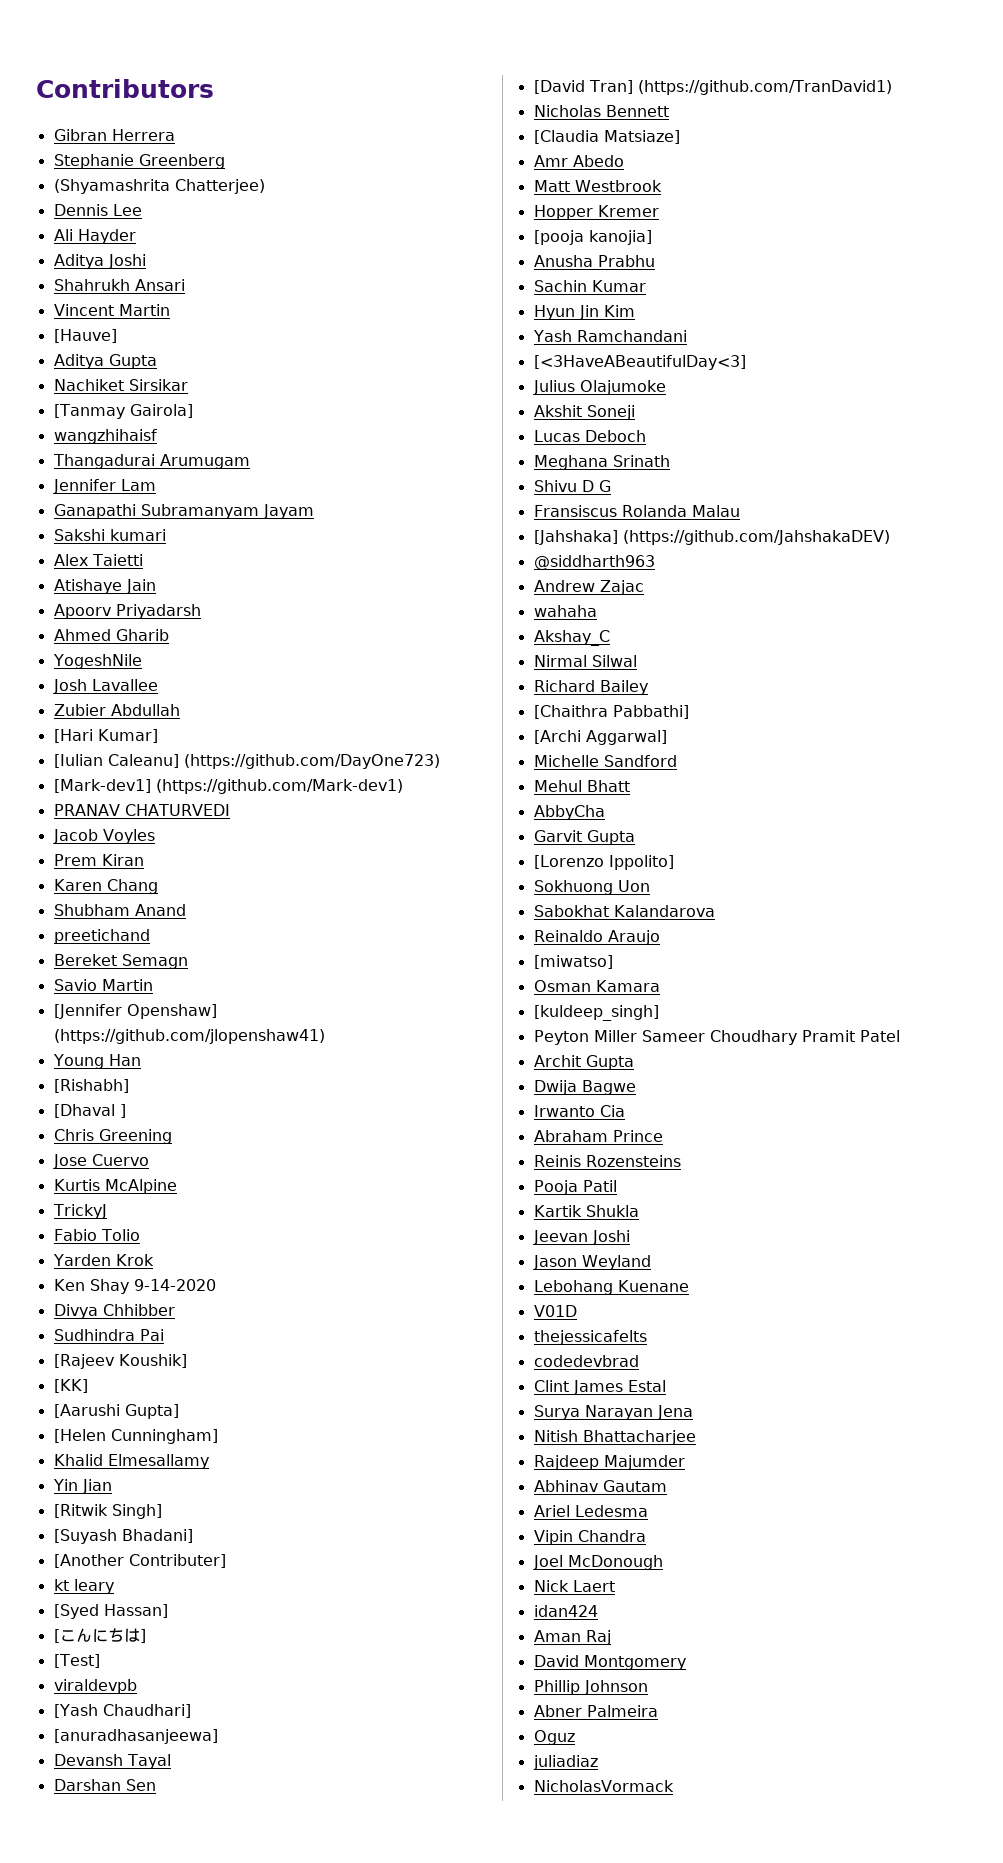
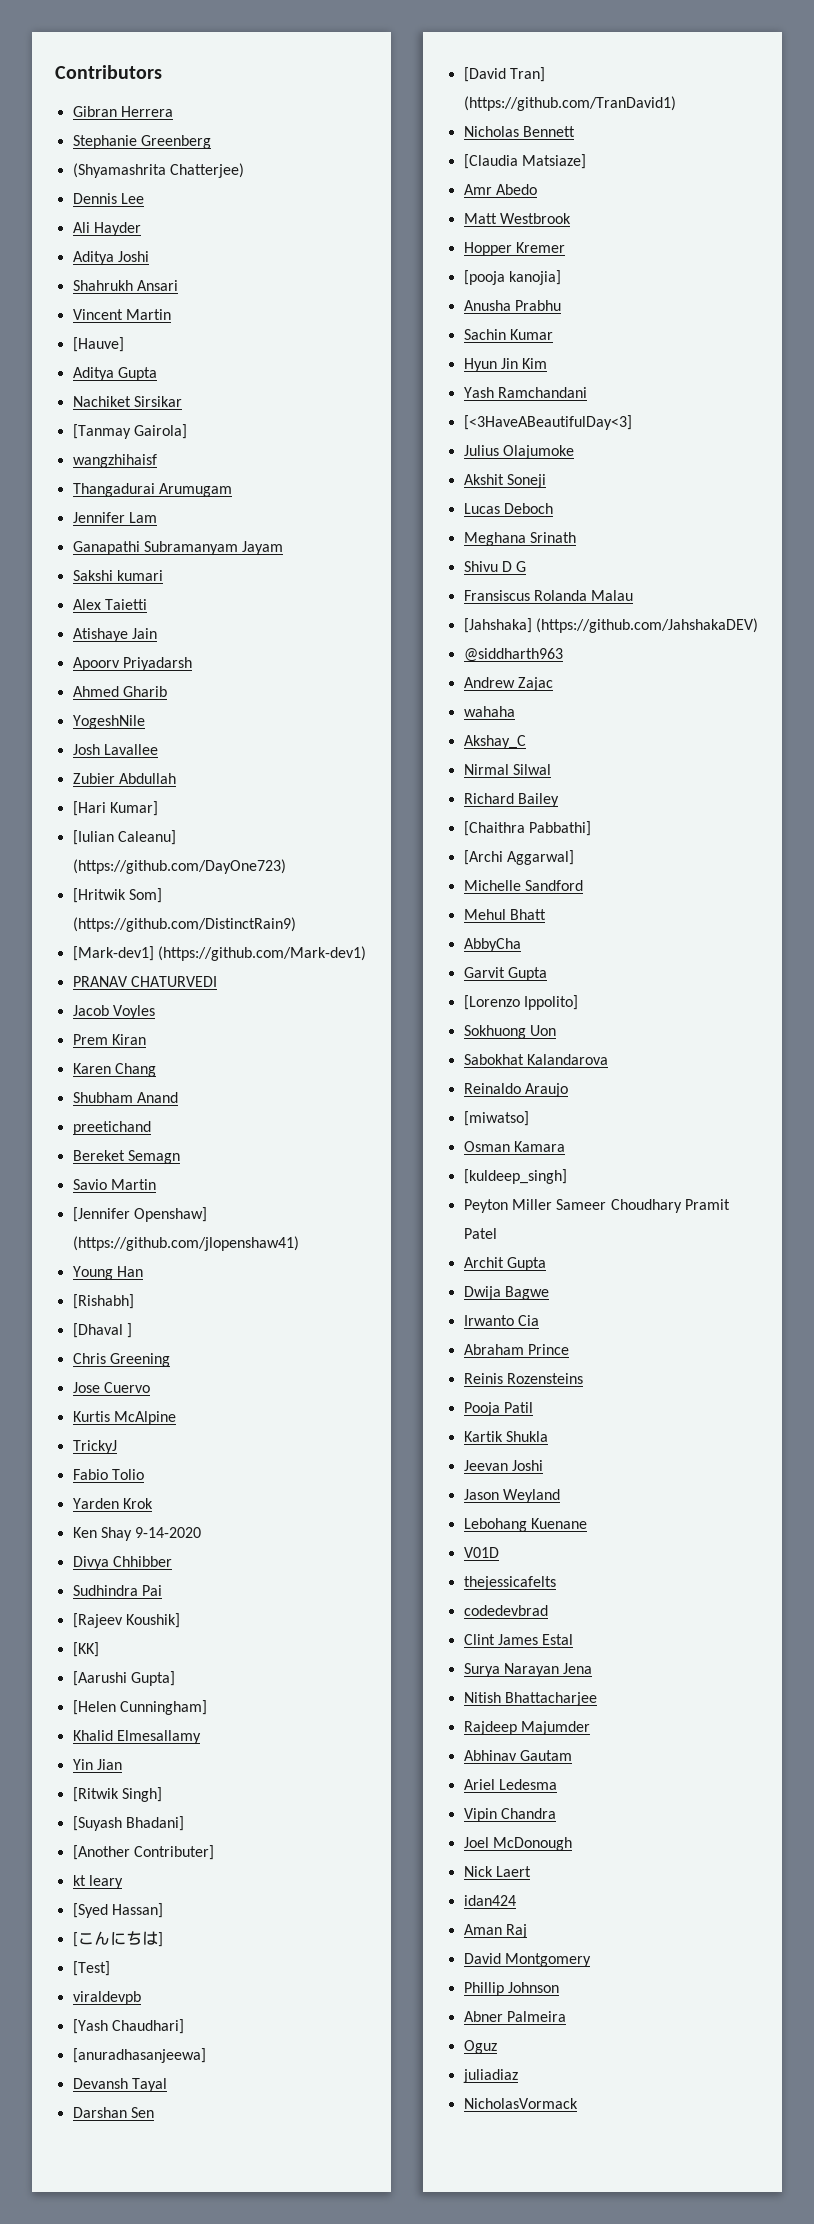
(440, 761) none -> [72,888,162,903] [72,917,296,932] // [Hritwik Som] (https://github.com/DistinctRain9)

